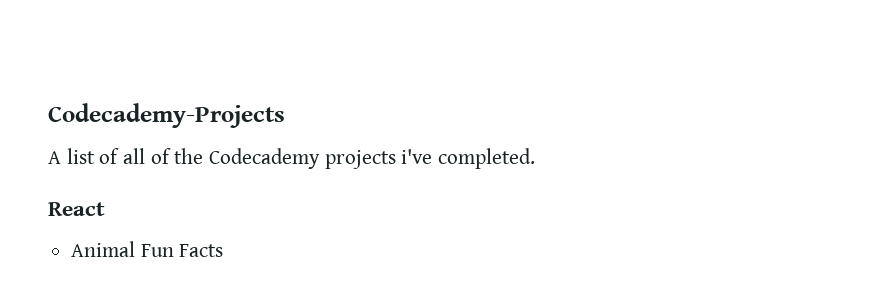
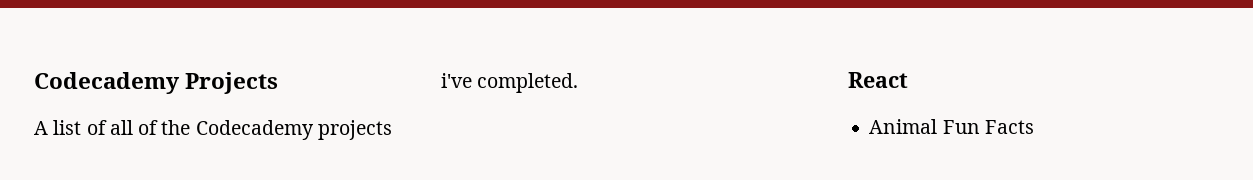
[48,103,285,128] Codecademy-Projects -> [34,72,279,94] Codecademy Projects

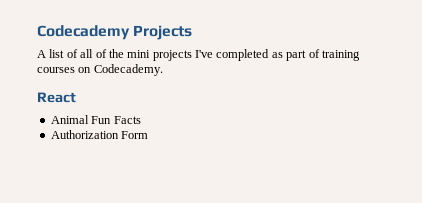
[195,120,392,140] [441,73,579,93] Codecademy projects i've completed. -> [127,49,360,61] [37,64,163,76] mini projects I've completed as part of training courses on Codecademy.
(1034, 127) none -> [50,130,149,139] // Authorization Form

